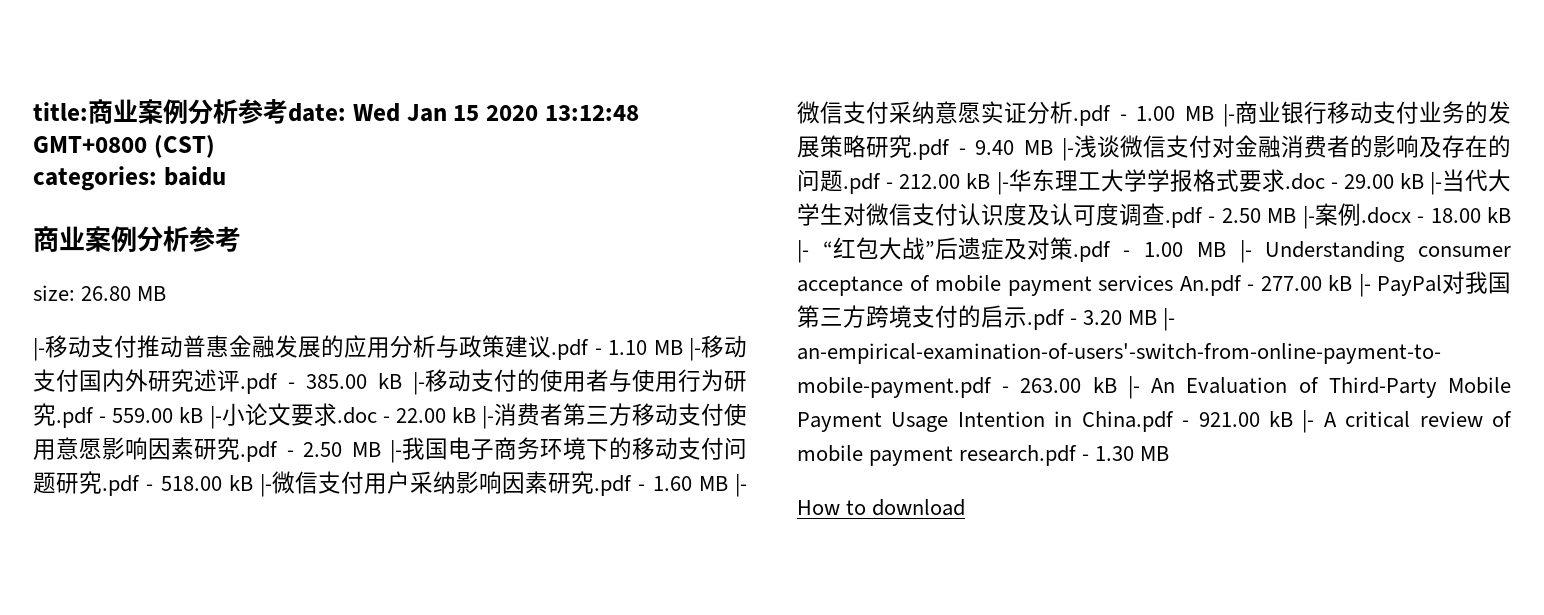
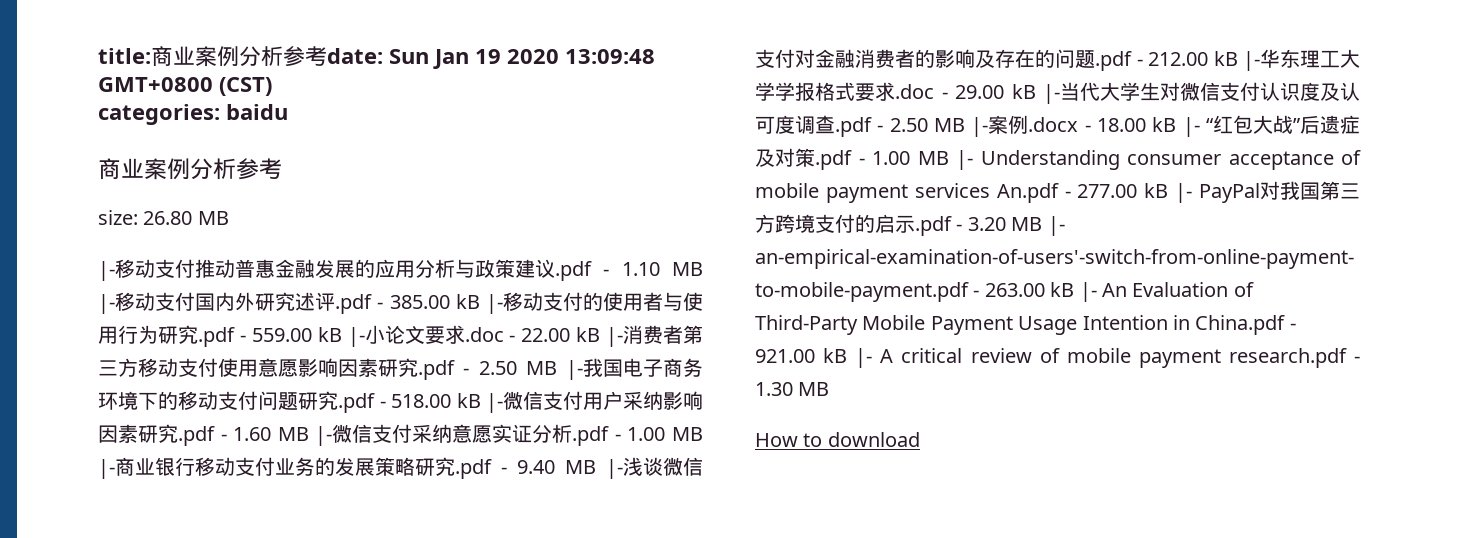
[352,103,639,122] Wed Jan 15 2020 13:12:48 -> [389,49,655,69] Sun Jan 19 2020 13:09:48

